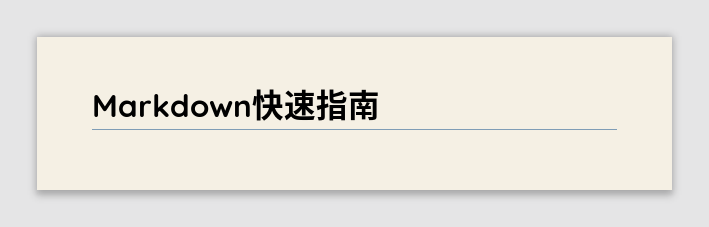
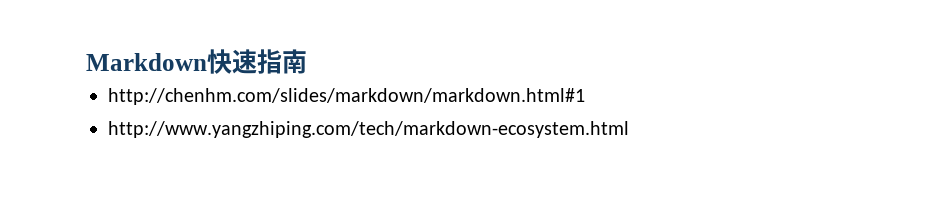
(380, 105) none -> [108,88,585,105] [108,121,629,138] // http://chenhm.com/slides/markdown/markdown.html#1 // http://www.yangzhiping.com/tech/markdown-ecosystem.html

